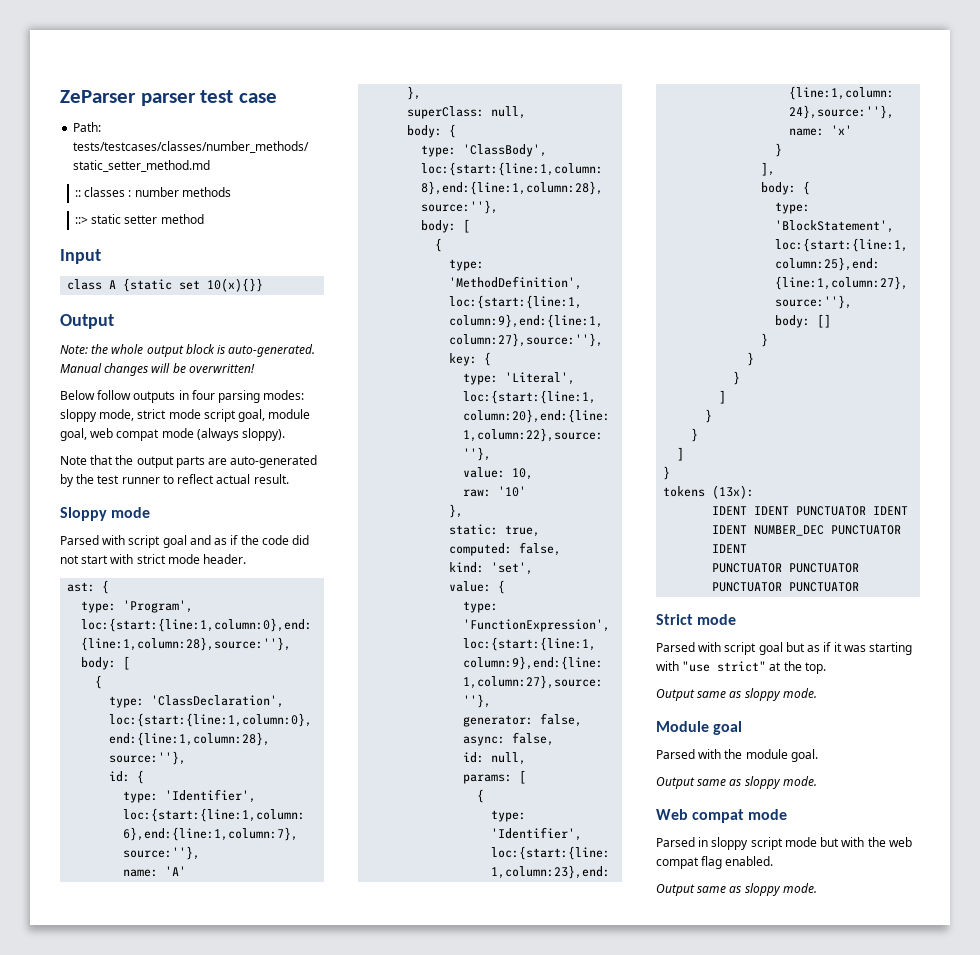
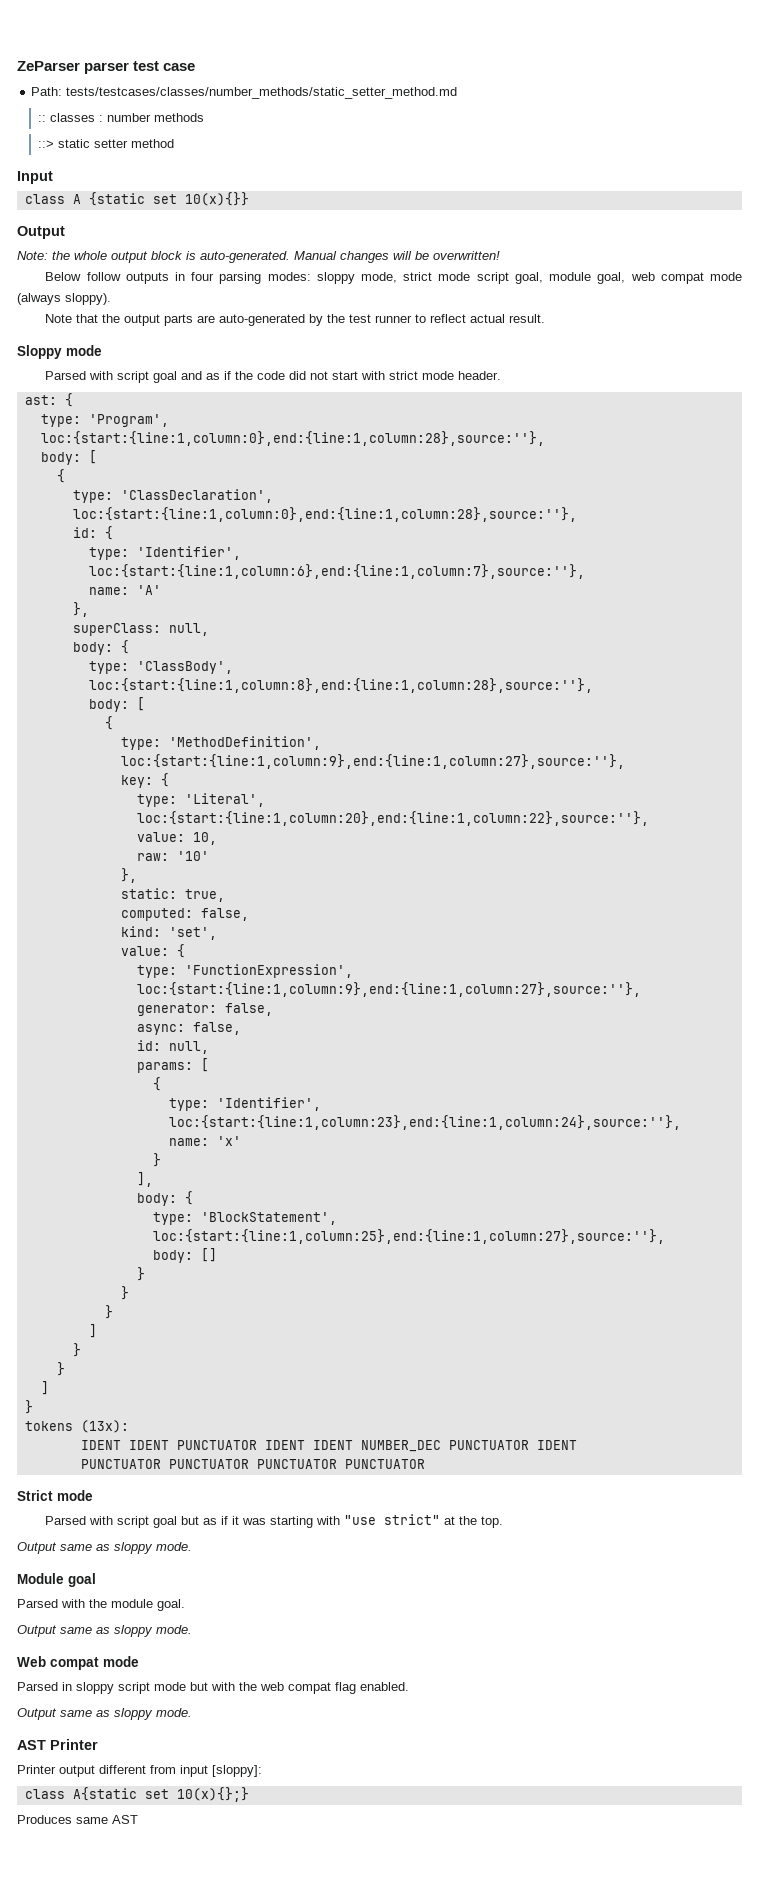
(817, 888) none -> [17,1739,98,1750] [17,1765,262,1777] [24,1787,249,1802] [17,1815,138,1824] // AST Printer // Printer output different from input [sloppy]: // class A{static set 10(x){};} // Produces same AST

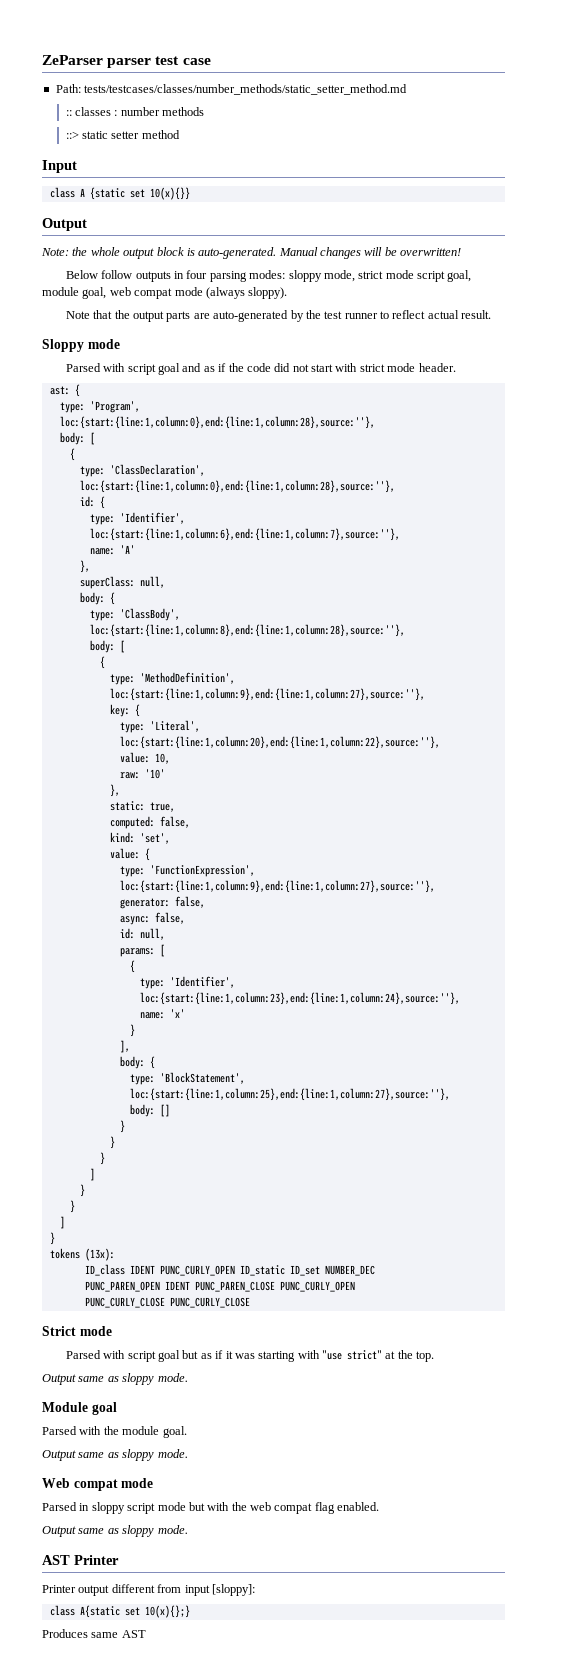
[80,1440,577,1452] [80,1459,425,1469] IDENT IDENT PUNCTUATOR IDENT IDENT NUMBER_DEC PUNCTUATOR IDENT // PUNCTUATOR PUNCTUATOR PUNCTUATOR PUNCTUATOR -> [84,1264,375,1276] [84,1281,355,1292] [84,1297,250,1308] ID_class IDENT PUNC_CURLY_OPEN ID_static ID_set NUMBER_DEC // PUNC_PAREN_OPEN IDENT PUNC_PAREN_CLOSE PUNC_CURLY_OPEN // PUNC_CURLY_CLOSE PUNC_CURLY_CLOSE

